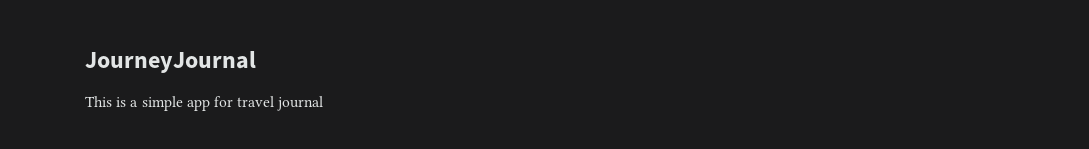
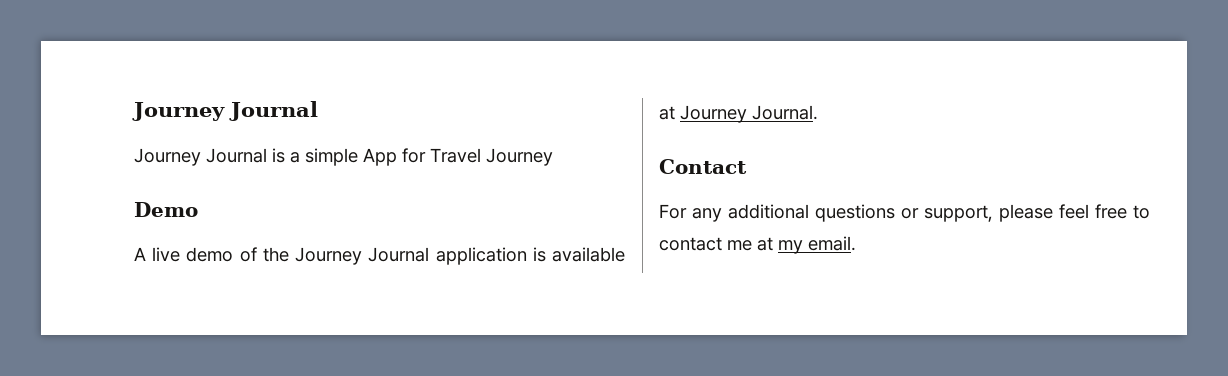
[85,51,256,73] [85,96,324,111] JourneyJournal // This is a simple app for travel journal -> [132,101,318,121] [134,148,553,166] [134,202,198,217] [134,247,625,265] [659,105,818,123] [659,159,747,174] [659,204,1150,222] [659,236,856,254] Journey Journal // Journey Journal is a simple App for Travel Journey // Demo // A live demo of the Journey Journal application is available at Journey Journal. // Contact // For any additional questions or support, please feel free to contact me at my email.

